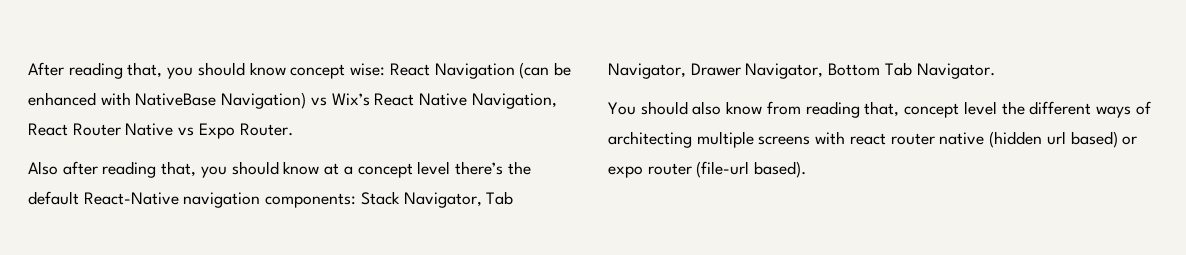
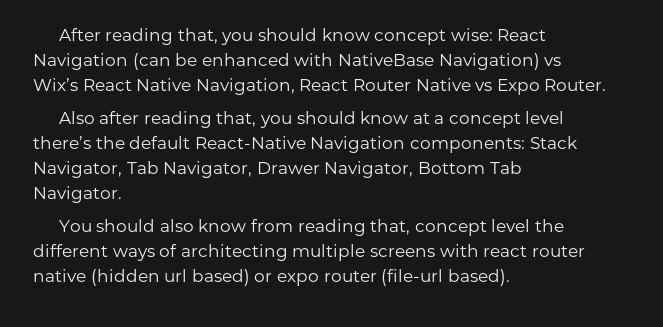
[183,192,261,208] navigation -> [310,136,406,153] Navigation

